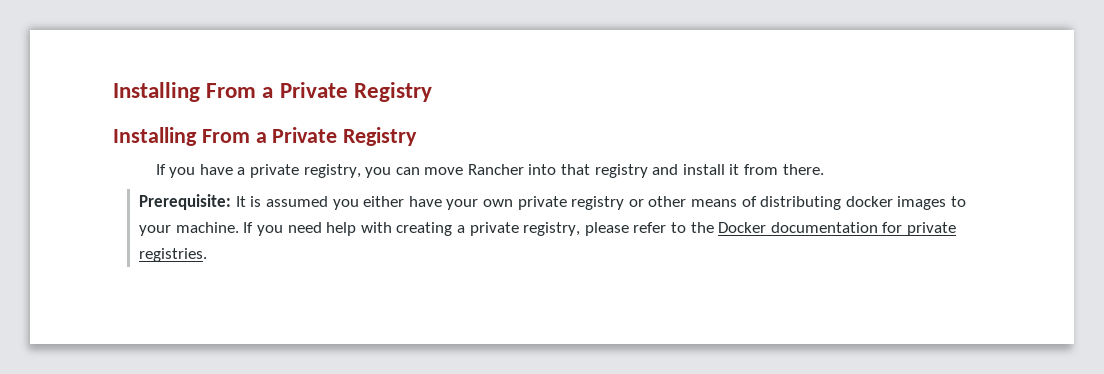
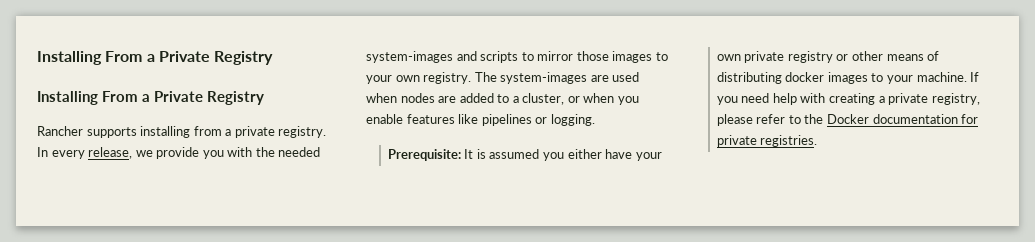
[155,164,824,178] If you have a private registry, you can move Rancher into that registry and install it from there. -> [37,126,327,138] [37,147,321,159] [366,51,668,63] [366,72,640,84] [366,93,639,105] [366,114,595,126] Rancher supports installing from a private registry. In every release, we provide you with the needed system-images and scripts to mirror those images to your own registry. The system-images are used when nodes are added to a cluster, or when you enable features like pipelines or logging.

